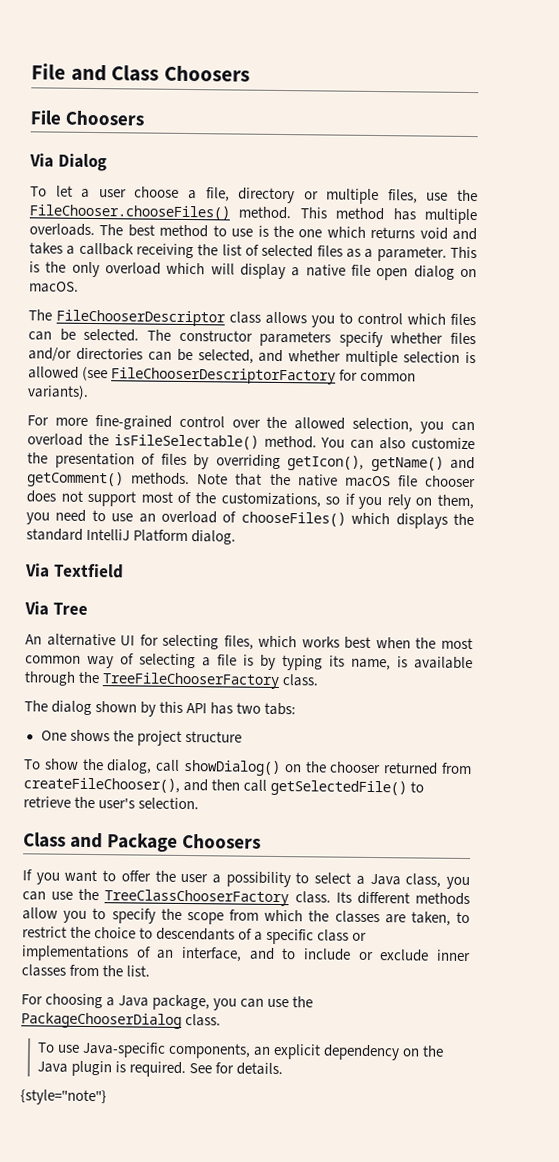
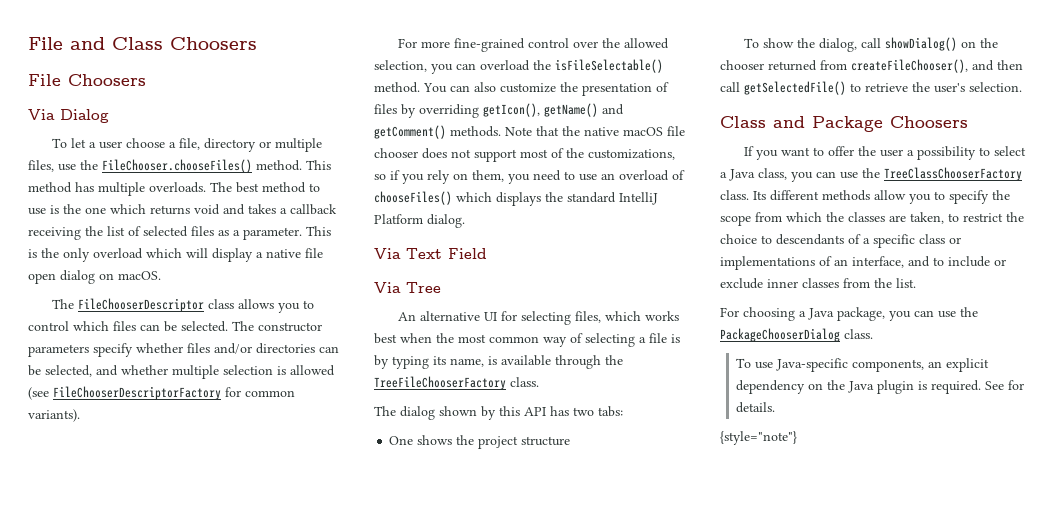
[53,563,124,579] Textfield -> [406,248,487,259] Text Field

